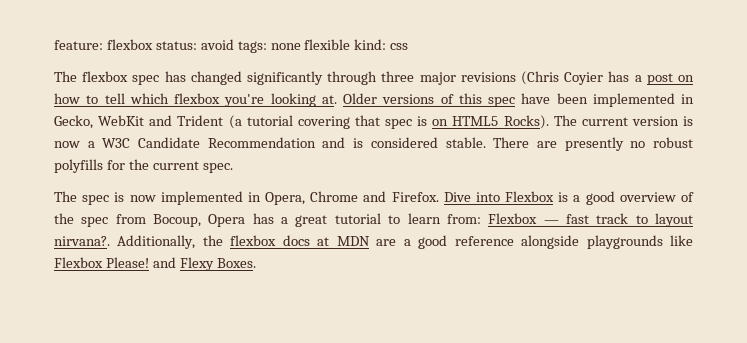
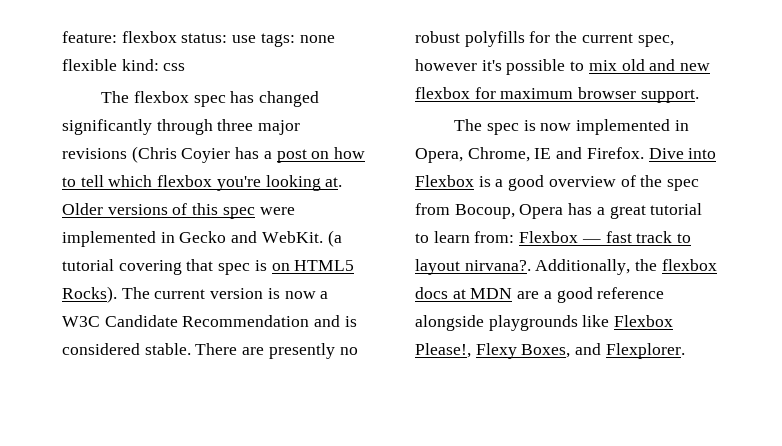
[200,39,234,50] avoid -> [232,35,257,43] use
[521,93,694,107] [54,115,224,129] have been implemented in Gecko, WebKit and Trident -> [259,207,295,215] [62,231,323,247] were implemented in Gecko and WebKit.
[202,163,233,173] spec. -> [637,35,674,47] [415,59,711,75] [415,87,699,103] spec, however it's possible to mix old and new flexbox for maximum browser support.
[310,191,359,202] Chrome -> [467,147,552,162] Chrome, IE
[105,257,256,271] Please! and Flexy Boxes. -> [415,343,685,359] Please!, Flexy Boxes, and Flexplorer.

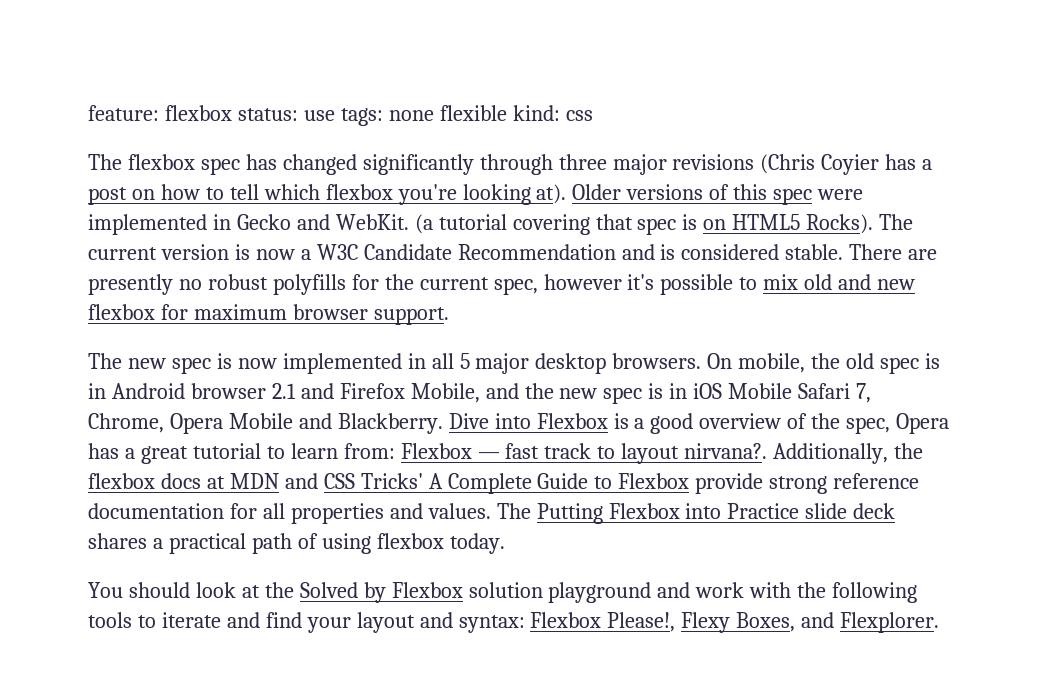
[325,177,343,187] at. -> [536,184,567,204] at).
(483, 125) none -> [127,358,166,369] new
[415,147,644,163] Opera, Chrome, IE and Firefox. -> [431,353,940,374] [88,383,872,404] [88,413,443,434] all 5 major desktop browsers. On mobile, the old spec is in Android browser 2.1 and Firefox Mobile, and the new spec is in iOS Mobile Safari 7, Chrome, Opera Mobile and Blackberry.
[667,179,700,191] [415,203,515,219] spec from Bocoup, -> [846,417,891,434] spec,
[517,287,665,303] [415,315,610,331] are a good reference alongside playgrounds like -> [284,473,920,494] [88,503,896,524] [88,533,505,554] [88,582,918,603] [88,612,525,633] and CSS Tricks' A Complete Guide to Flexbox provide strong reference documentation for all properties and values. The Putting Flexbox into Practice slide deck shares a practical path of using flexbox today. // You should look at the Solved by Flexbox solution playground and work with the following tools to iterate and find your layout and syntax:

